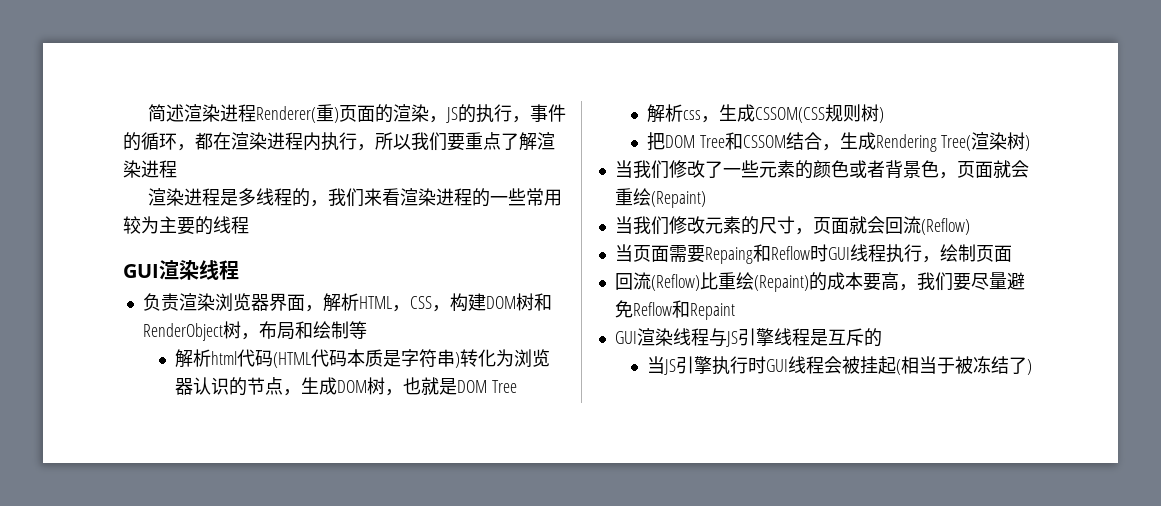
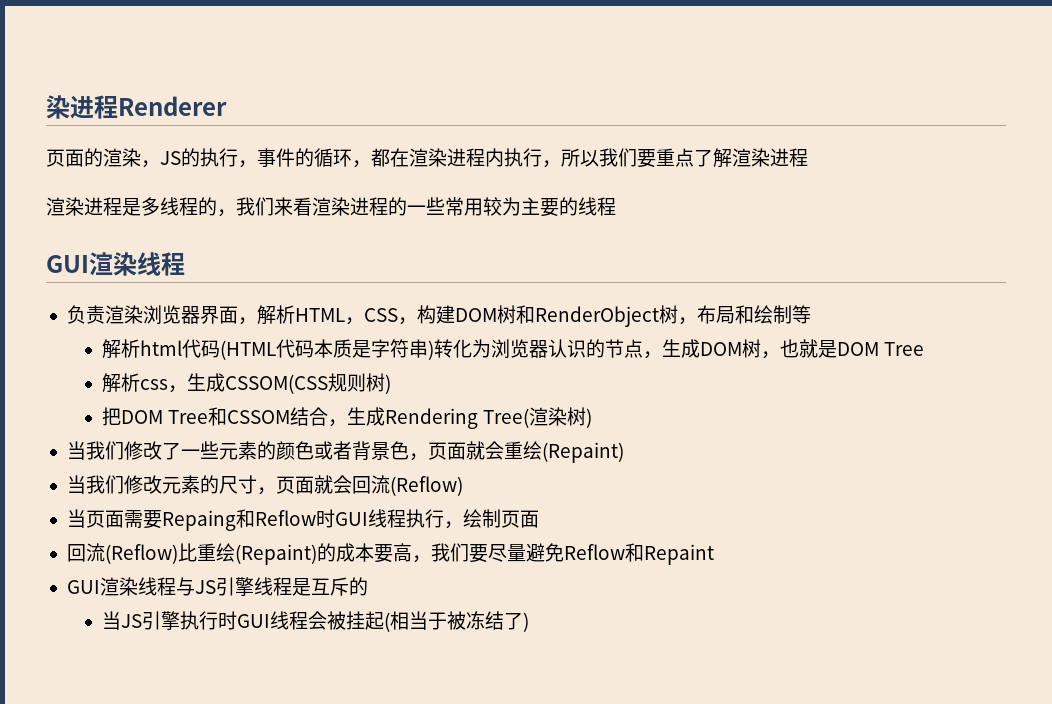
[147,104,339,123] 简述渲染进程Renderer(重) -> [46,95,227,119] 染进程Renderer //

